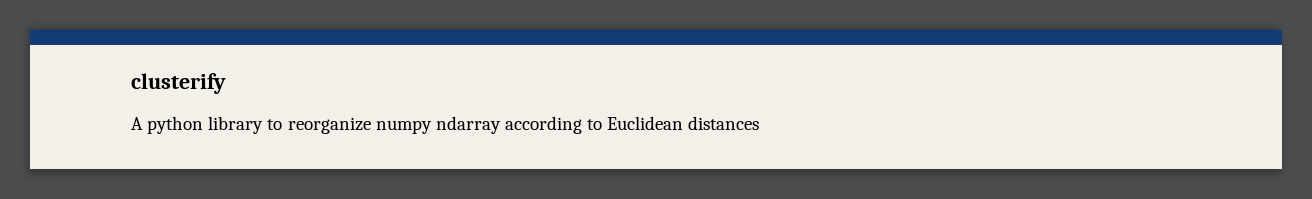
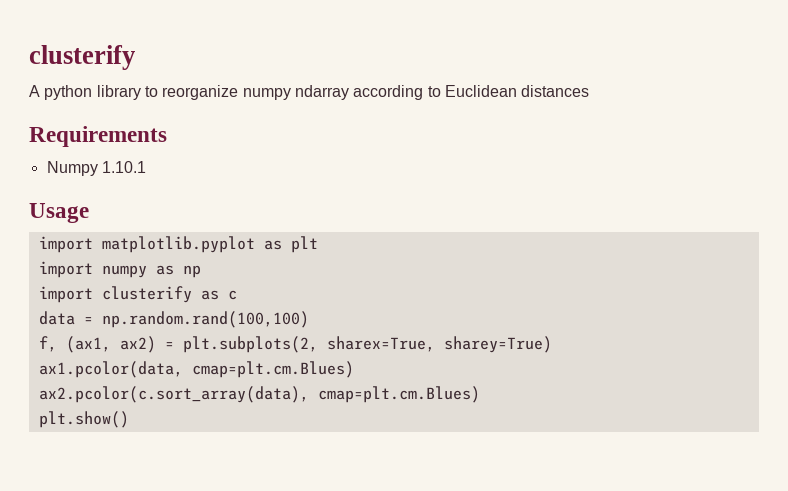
(760, 123) none -> [29,126,167,147] [46,161,146,176] [29,203,89,223] [38,236,318,253] [38,261,201,278] [38,286,237,303] [38,311,309,328] [38,336,552,353] [38,361,354,378] [38,386,480,403] [38,411,129,428] // Requirements // Numpy 1.10.1 // Usage // import matplotlib.pyplot as plt // import numpy as np // import clusterify as c // data = np.random.rand(100,100) // f, (ax1, ax2) = plt.subplots(2, sharex=True, sharey=True) // ax1.pcolor(data, cmap=plt.cm.Blues) // ax2.pcolor(c.sort_array(data), cmap=plt.cm.Blues) // plt.show()

